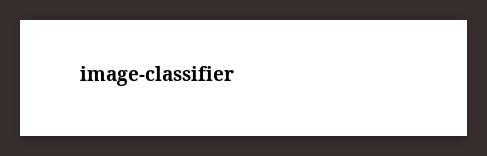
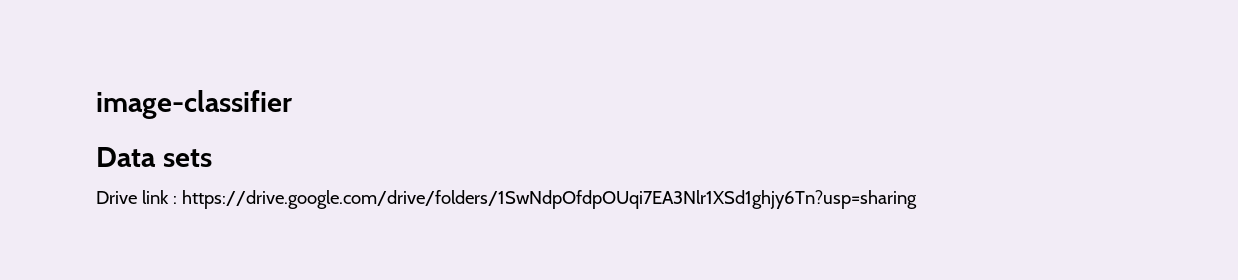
(234, 76) none -> [96,147,212,167] [96,190,917,209] // Data sets // Drive link : https://drive.google.com/drive/folders/1SwNdpOfdpOUqi7EA3Nlr1XSd1ghjy6Tn?usp=sharing

